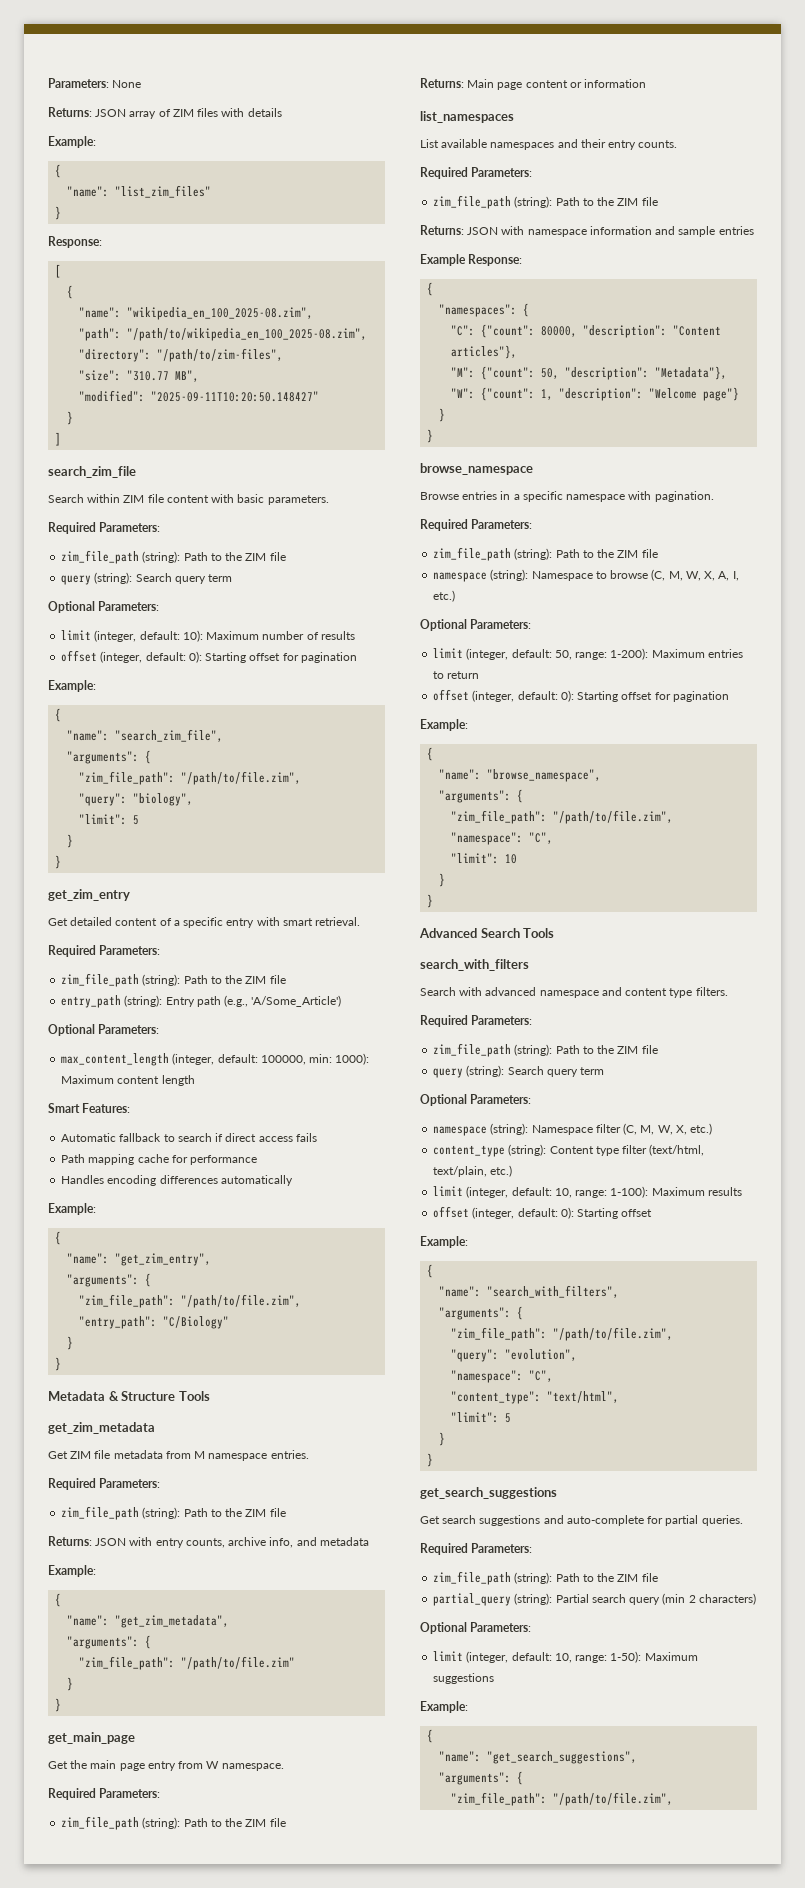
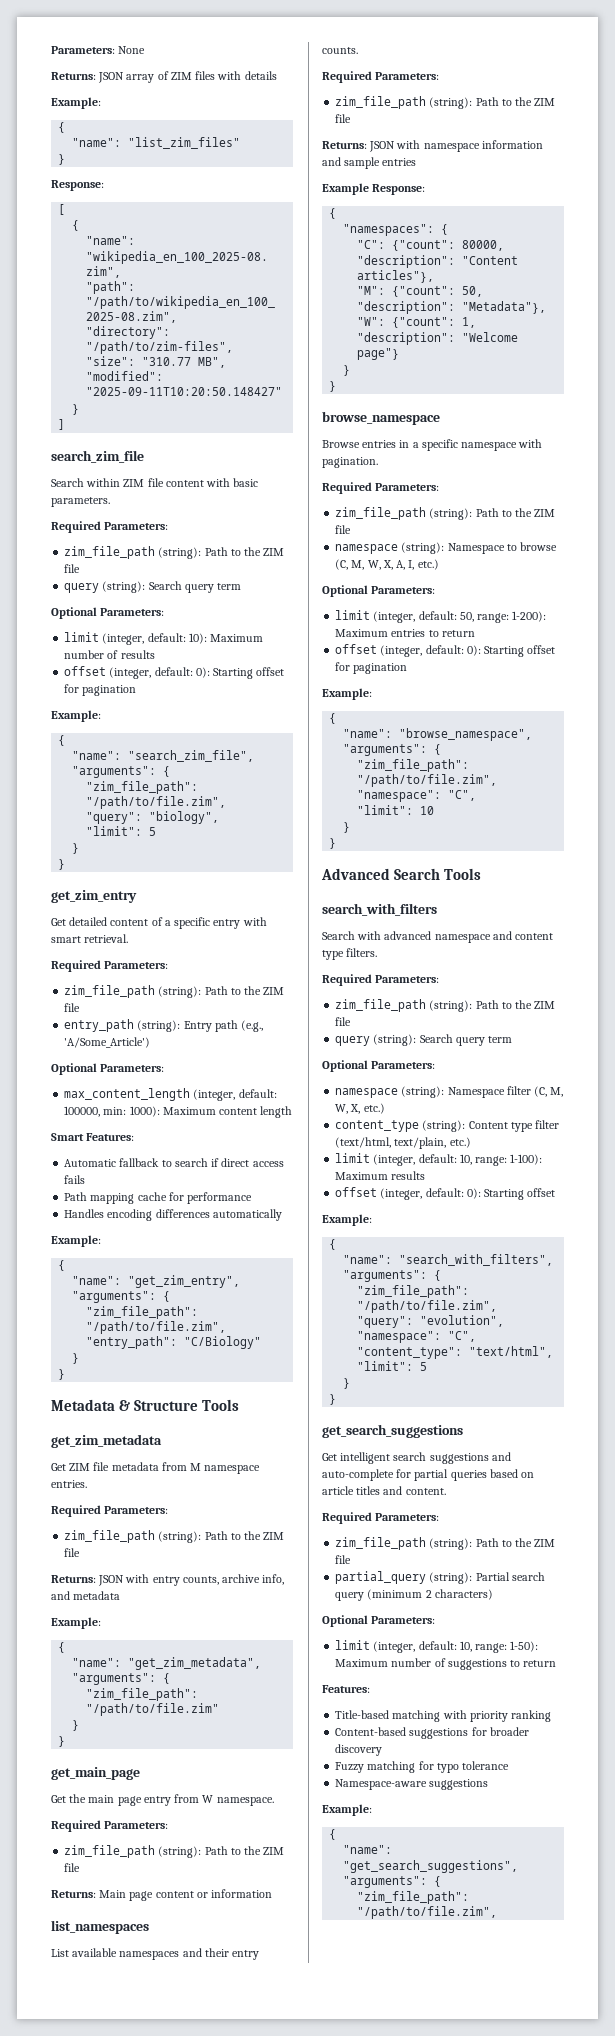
(440, 1520) none -> [340,1452,391,1464] intelligent
[701,1515,743,1526] queries. -> [450,1469,535,1481] [322,1486,446,1495] queries based on article titles and content.
[662,1593,686,1605] (min -> [367,1589,423,1600] (minimum
(698, 1656) none -> [391,1658,557,1670] [322,1685,370,1693] [335,1710,552,1722] [335,1727,529,1739] [335,1744,383,1756] [335,1761,510,1773] [335,1779,428,1790] number of suggestions to return // Features: // Title-based matching with priority ranking // Content-based suggestions for broader discovery // Fuzzy matching for typo tolerance // Namespace-aware

